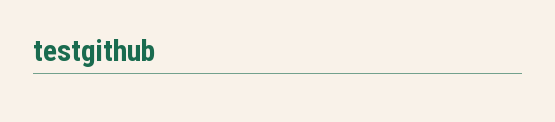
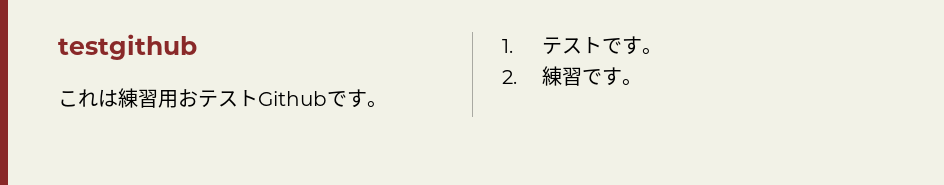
(155, 53) none -> [58,88,387,108] [502,36,662,55] [502,66,642,86] // これは練習用おテストGithubです。 // 1.テストです。 // 2.練習です。

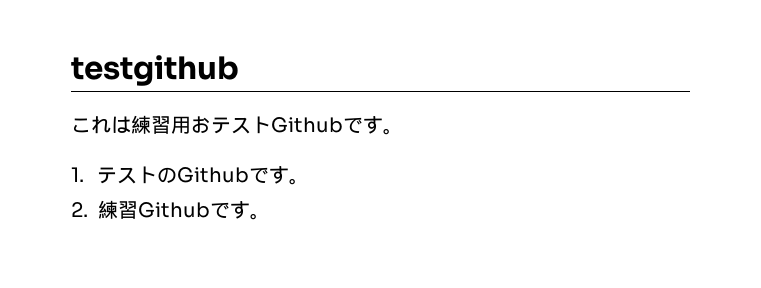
(602, 45) none -> [156,167,249,183] のGithub
(582, 76) none -> [138,202,210,218] Github

